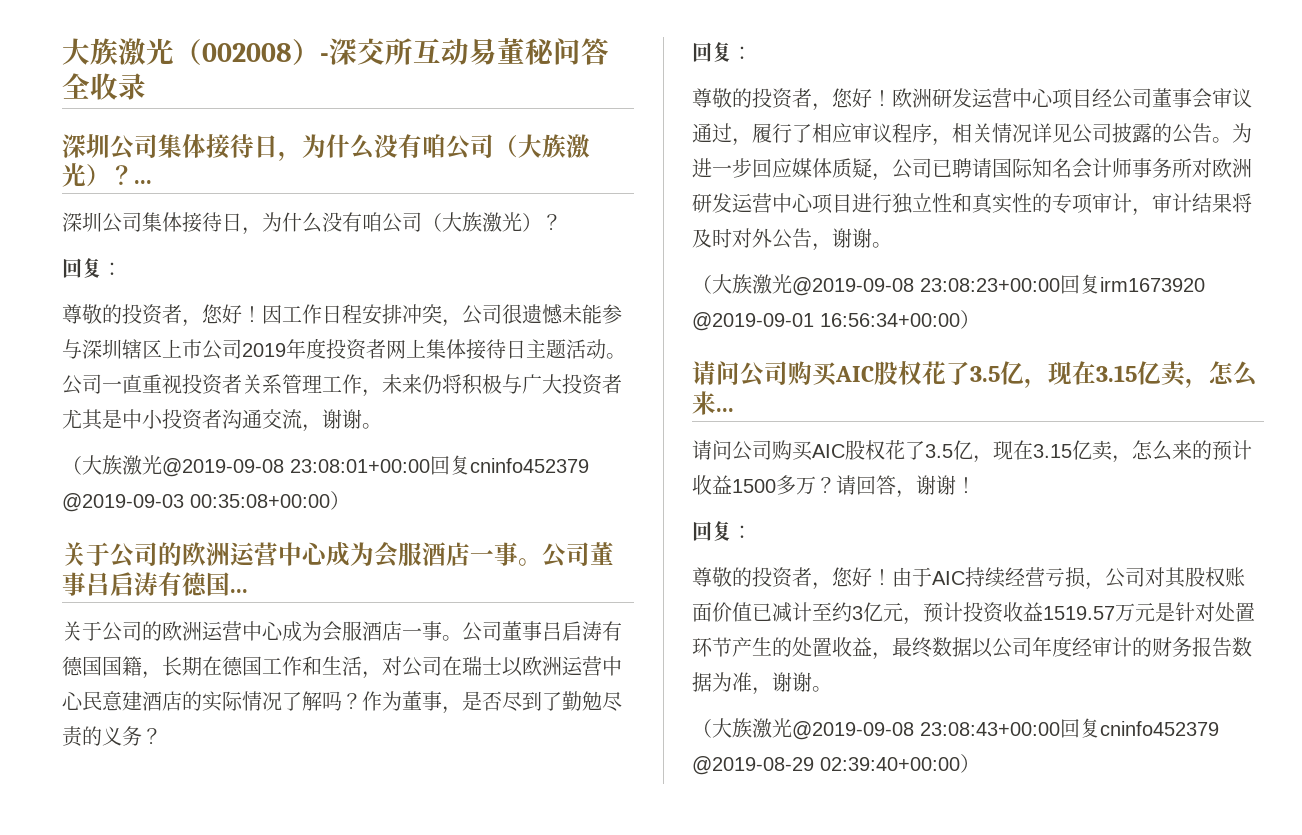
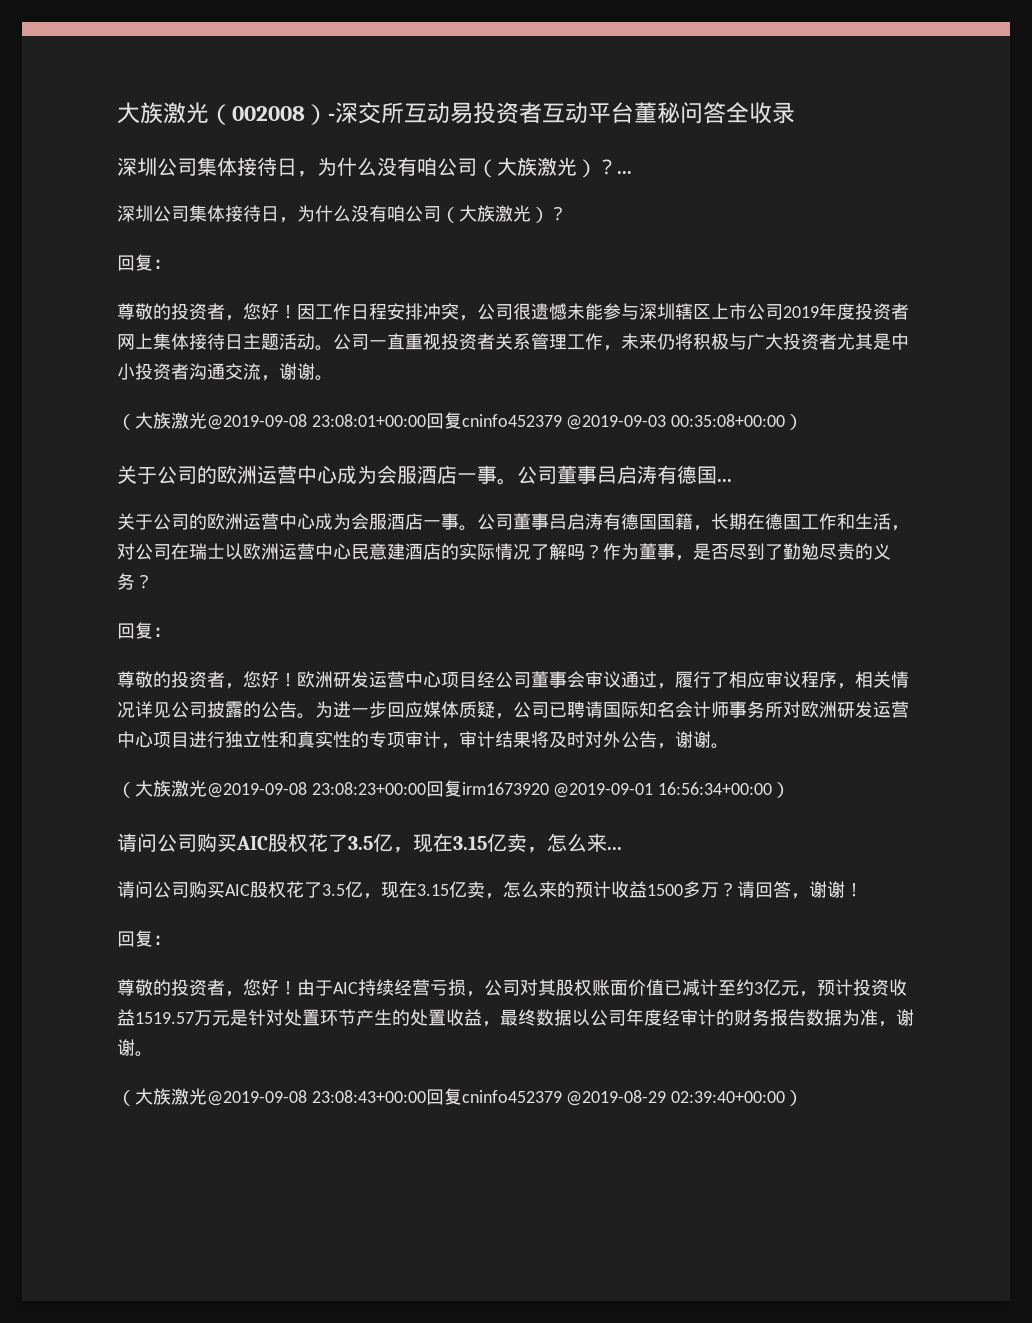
(497, 51) none -> [473,102,634,124] 投资者互动平台

